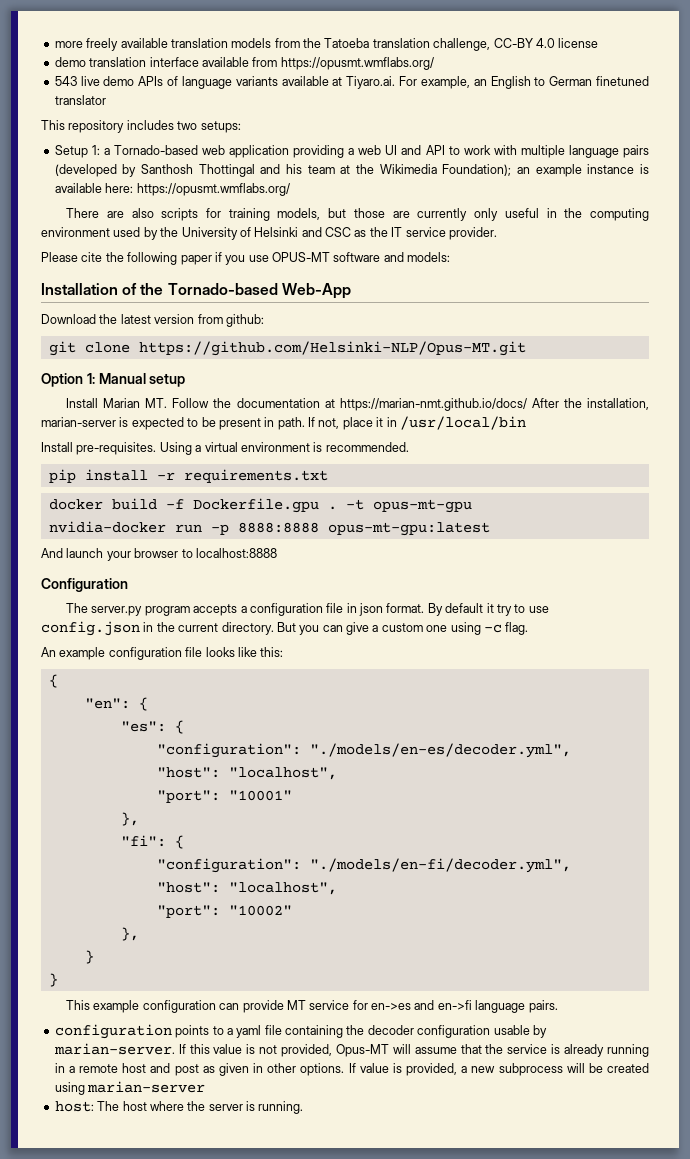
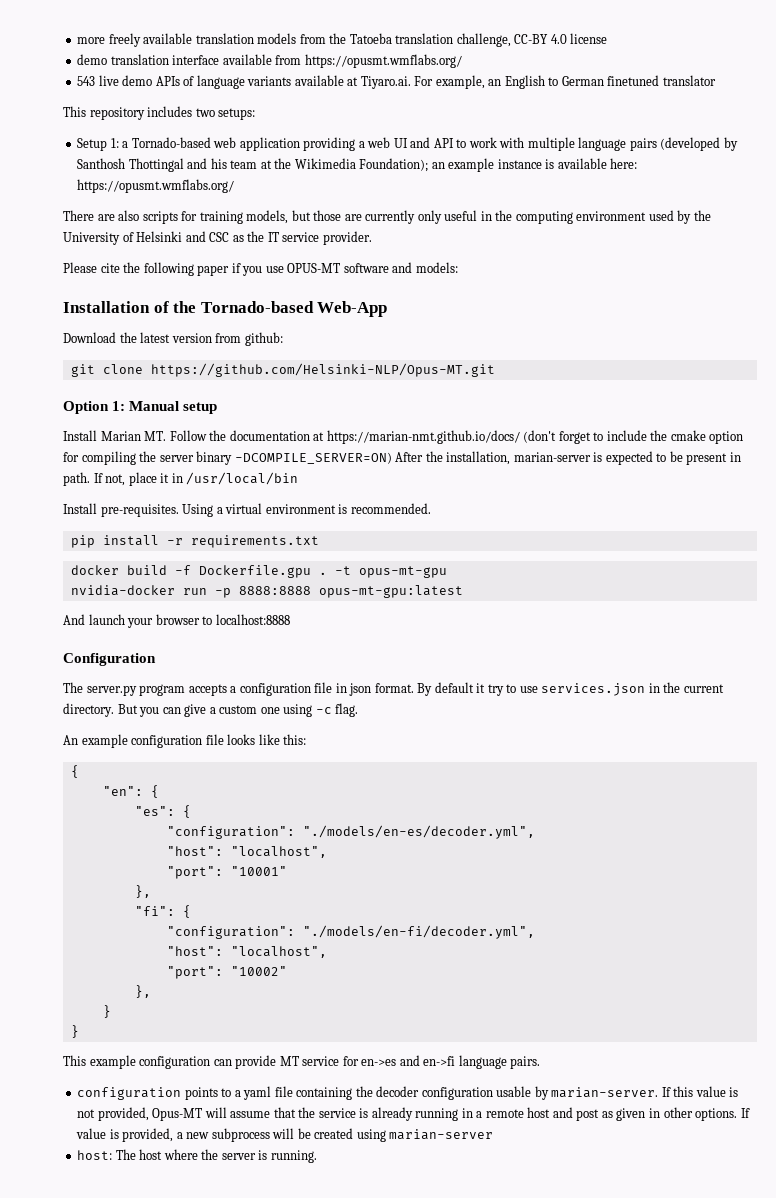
(527, 404) none -> [523,430,744,444] [63,451,392,465] (don't forget to include the cmake option for compiling the server binary -DCOMPILE_SERVER=ON)
[41,621,140,636] config.json -> [541,683,646,696] services.json

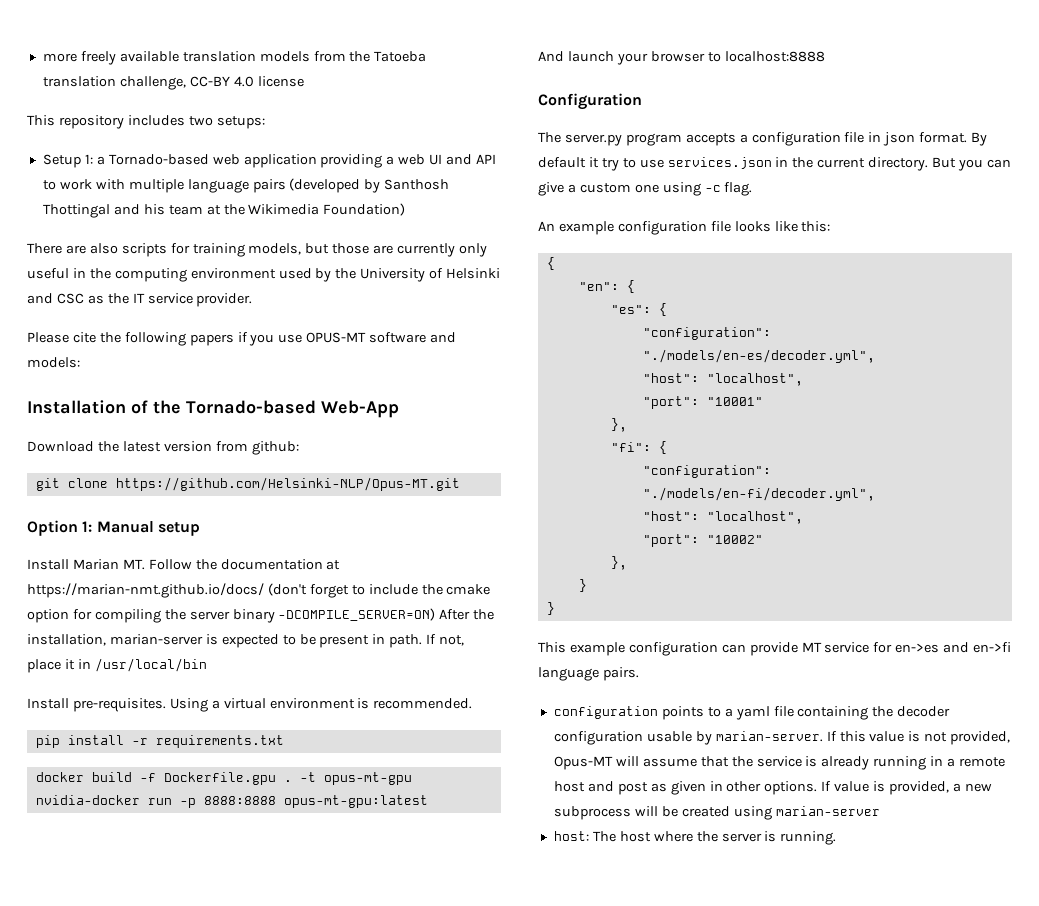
[77,54,462,68] [77,75,716,89] // demo translation interface available from https://opusmt.wmflabs.org/ // 543 live demo APIs of language variants available at Tiyaro.ai. For example, an English to German finetuned translator -> (304, 81) none
[359,158,638,172] [77,179,235,193] Foundation); an example instance is available here: https://opusmt.wmflabs.org/ -> [323,203,406,216] Foundation)
[197,265,230,276] paper -> [189,334,234,346] papers

